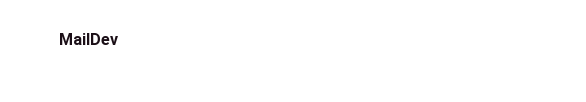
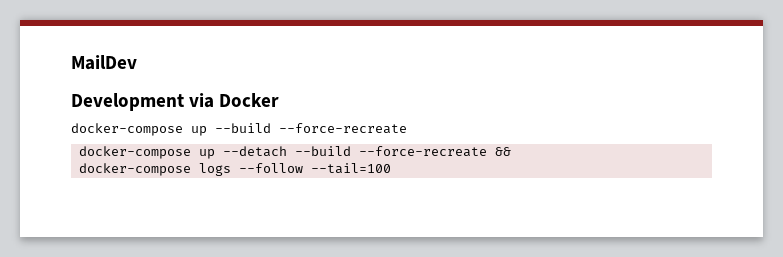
(118, 39) none -> [71,93,280,111] [71,123,407,136] [78,146,511,159] [78,163,391,176] // Development via Docker // docker-compose up --build --force-recreate // docker-compose up --detach --build --force-recreate && // docker-compose logs --follow --tail=100

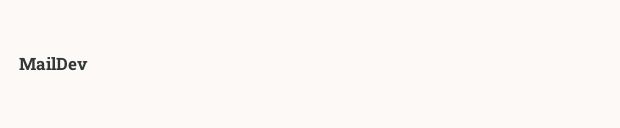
[71,93,280,111] [71,123,407,136] [78,146,511,159] [78,163,391,176] // Development via Docker // docker-compose up --build --force-recreate // docker-compose up --detach --build --force-recreate && // docker-compose logs --follow --tail=100 -> (88, 64) none

